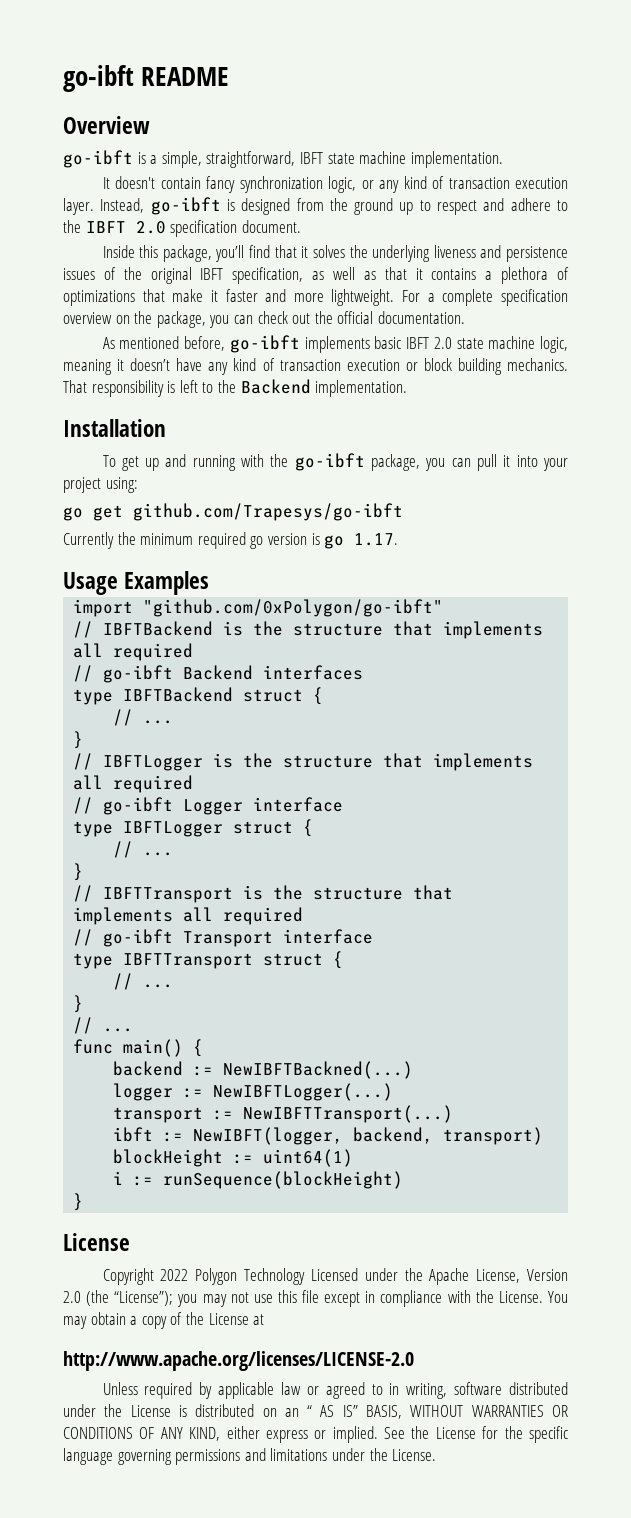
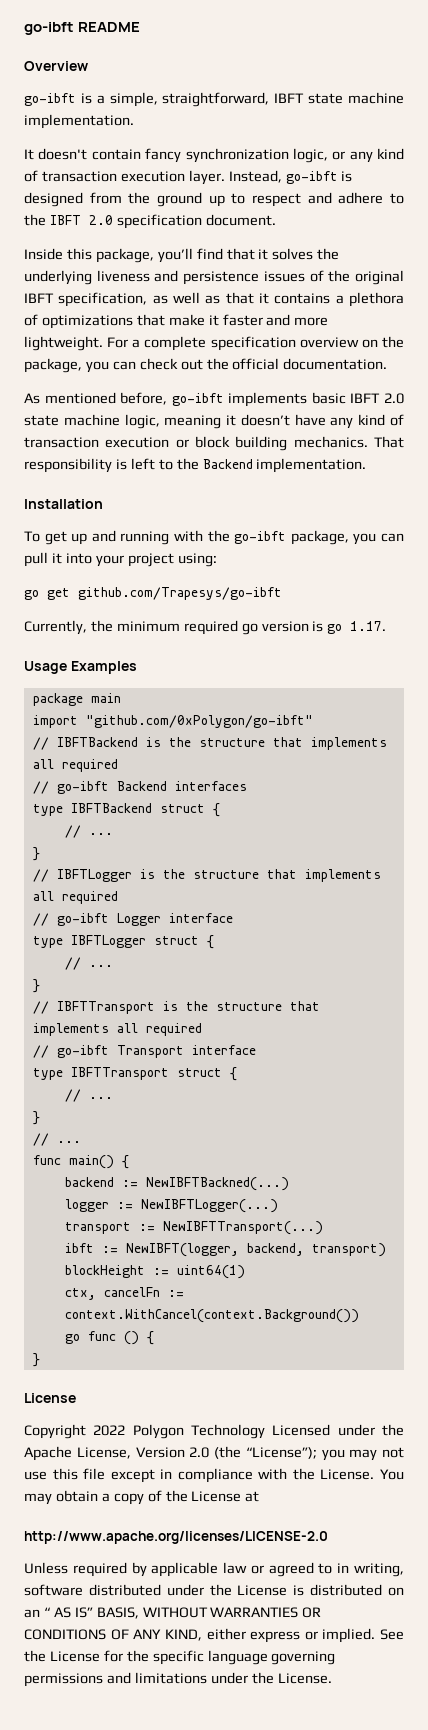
[63,532,114,549] Currently -> [24,620,87,635] Currently,
(210, 583) none -> [32,693,121,706] // package main
[113,1171,404,1189] i := runSequence(blockHeight) -> [64,1287,184,1300] [64,1309,359,1323] [64,1331,154,1345] ctx, cancelFn := context.WithCancel(context.Background()) // go func () {

